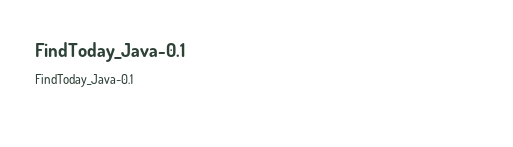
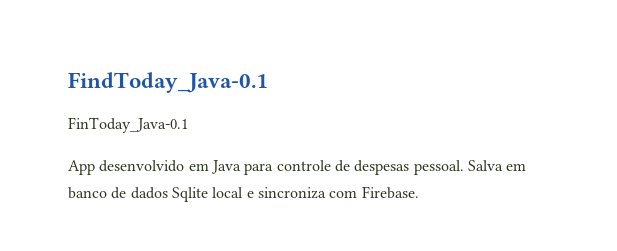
[35,74,133,87] FindToday_Java-0.1 -> [68,117,188,133] [68,160,527,175] [68,186,419,202] FinToday_Java-0.1 // App desenvolvido em Java para controle de despesas pessoal. Salva em banco de dados Sqlite local e sincroniza com Firebase.

